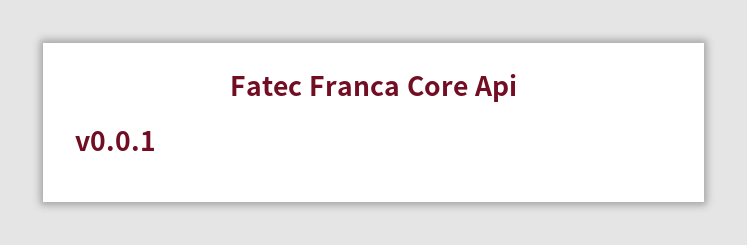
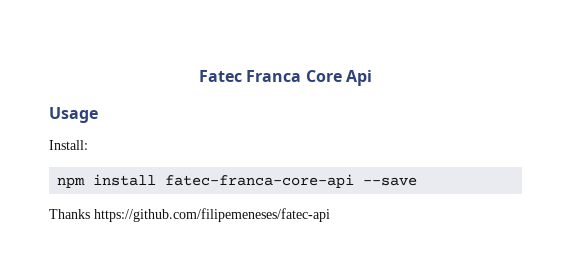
[75,131,156,151] v0.0.1 -> [49,107,98,123] [49,140,88,150] [57,174,418,188] [49,208,330,222] Usage // Install: // npm install fatec-franca-core-api --save // Thanks https://github.com/filipemeneses/fatec-api

